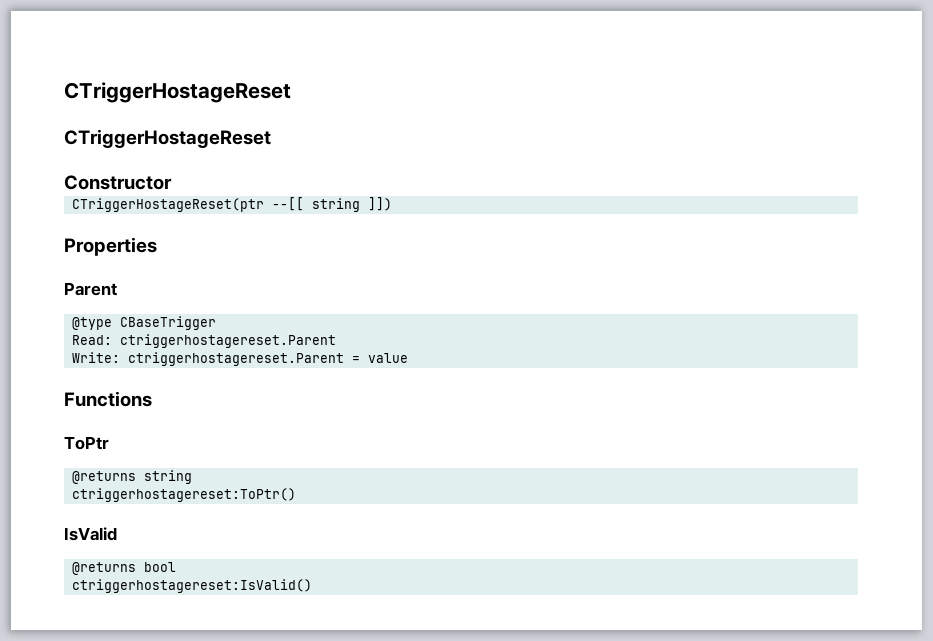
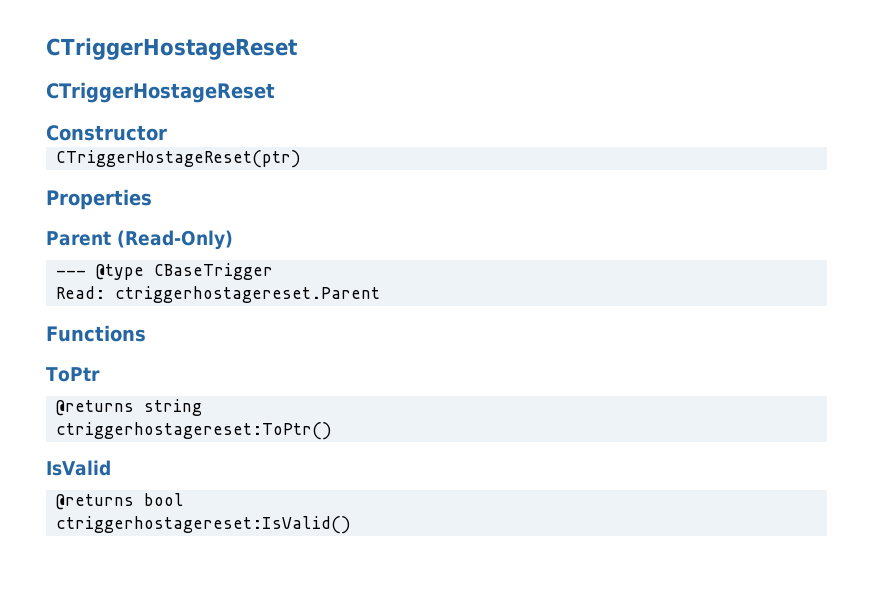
[72,197,393,212] CTriggerHostageReset(ptr --[[ string ]]) -> [55,150,301,168] CTriggerHostageReset(ptr)
(117, 289) // -> [117,230,233,250] [55,270,86,276] (Read-Only) // ---
[72,352,409,366] // Write: ctriggerhostagereset.Parent = value -> (380, 294) none

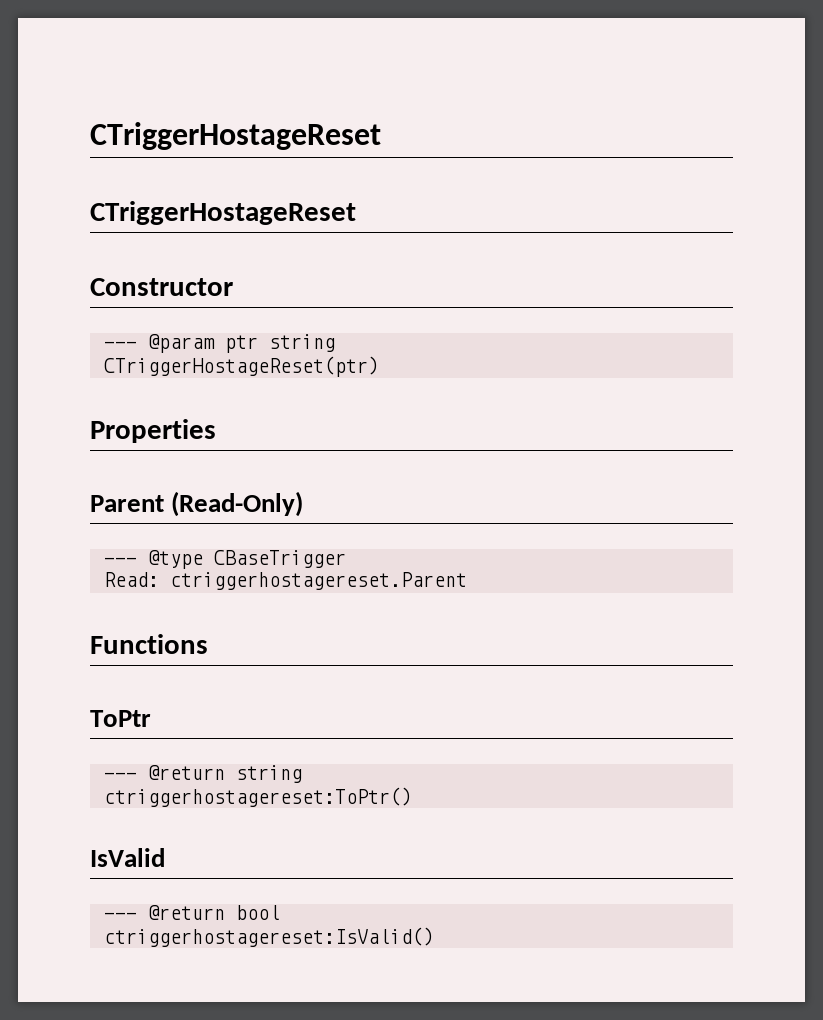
(167, 133) none -> [103,334,335,353] // --- @param ptr string
[55,400,134,416] @returns -> [103,765,225,780] --- @return
[55,494,134,510] @returns -> [103,905,225,920] --- @return

